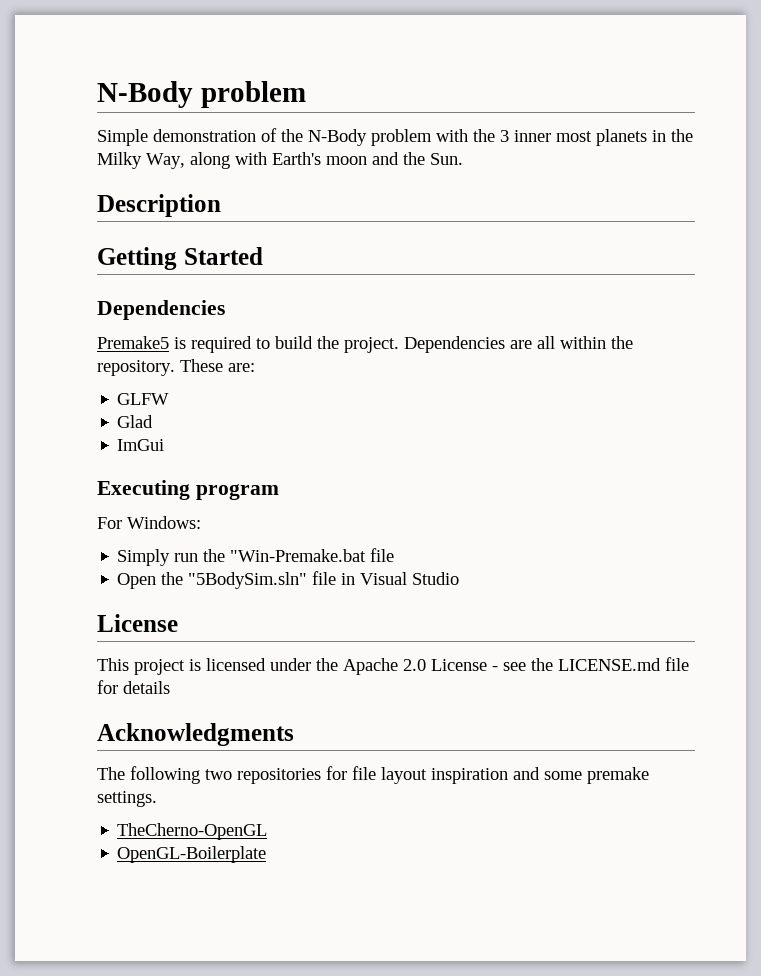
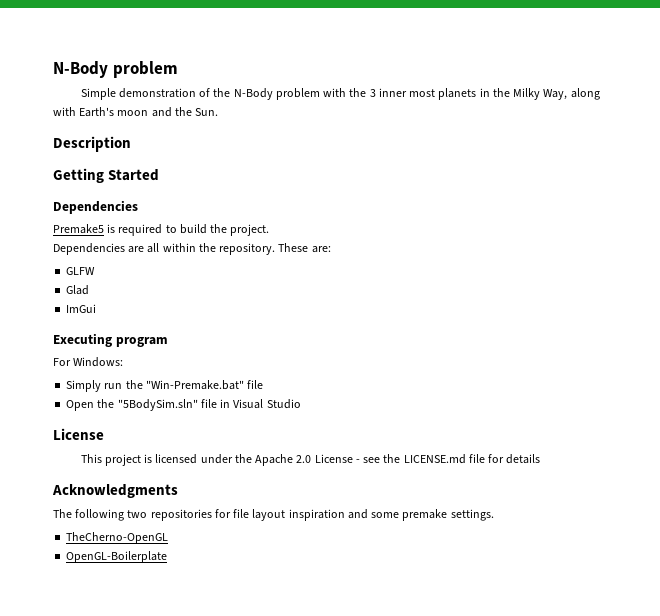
(399, 345) none -> (270, 230) //
[230,549,367,562] "Win-Premake.bat -> [145,380,244,390] "Win-Premake.bat"

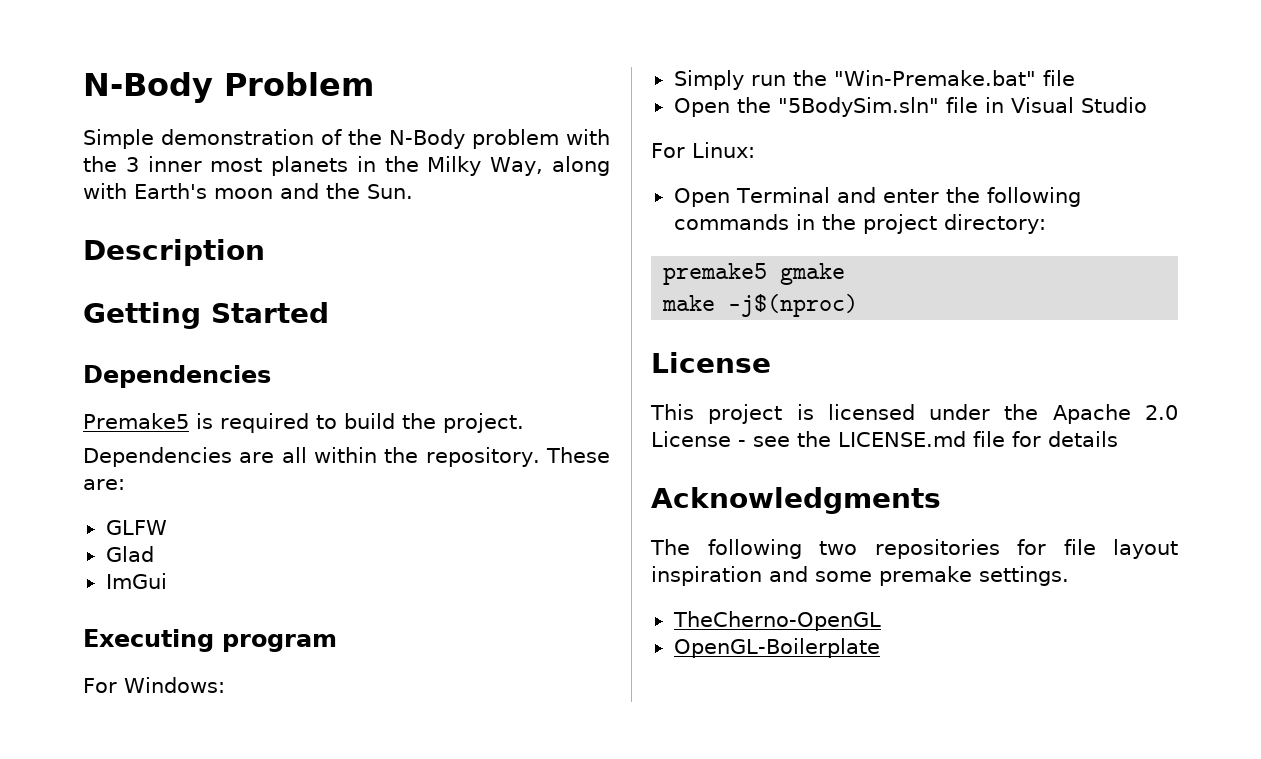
[53,61,178,78] N-Body problem -> [83,72,374,103] N-Body Problem
(301, 404) none -> [651,142,755,158] [673,187,1081,207] [673,214,1046,234] [663,263,846,285] [662,294,859,317] // For Linux: // Open Terminal and enter the following commands in the project directory: // premake5 gmake // make -j$(nproc)

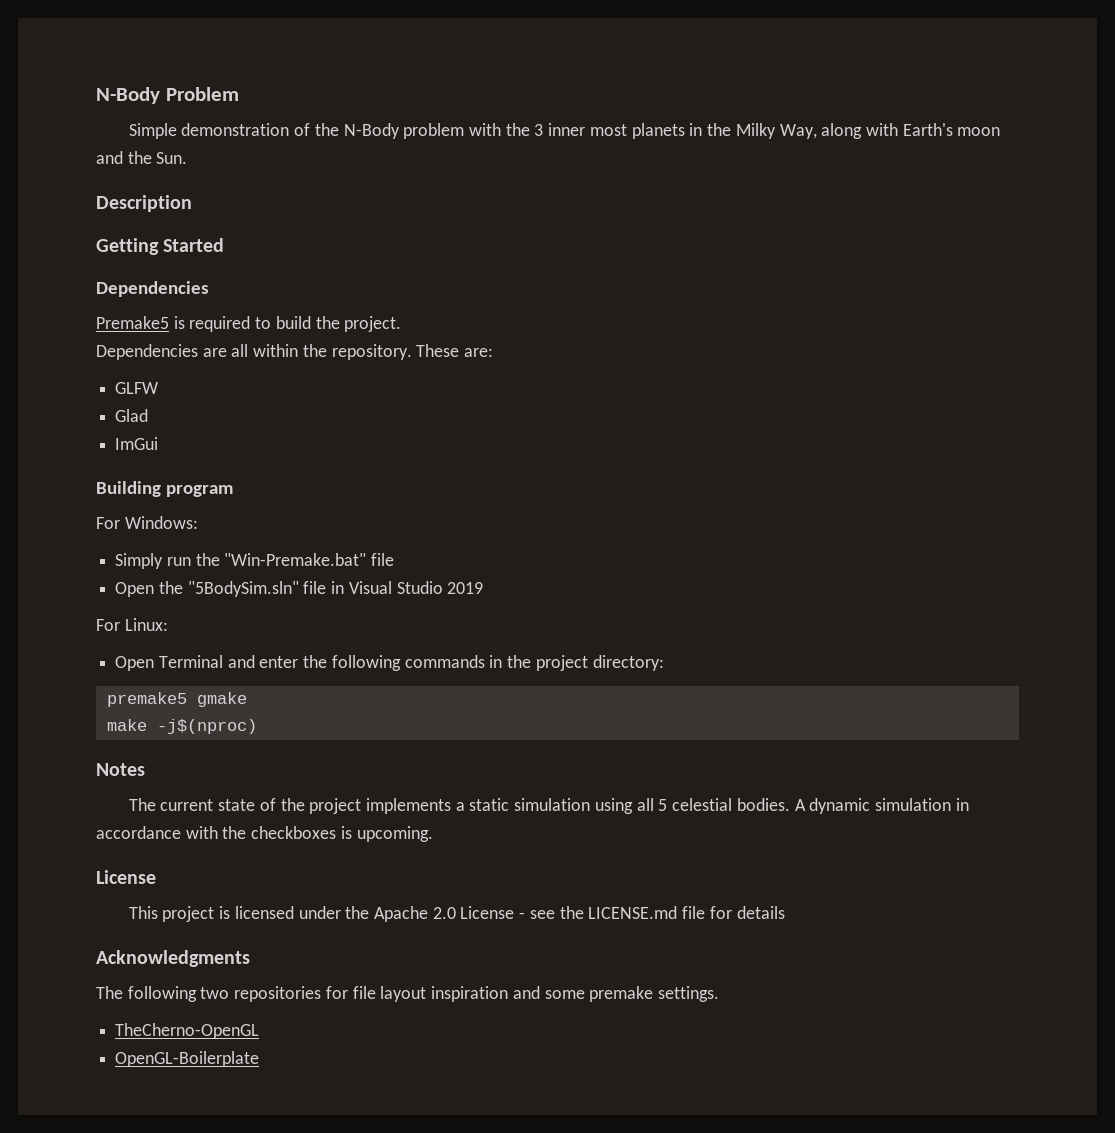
[83,629,214,652] Executing -> [96,481,161,497] Building
(1147, 105) none -> [447,582,484,594] 2019
(859, 305) none -> [96,763,145,776] [128,798,969,814] [96,826,433,842] // Notes // The current state of the project implements a static simulation using all 5 celestial bodies. A dynamic simulation in accordance with the checkboxes is upcoming.

